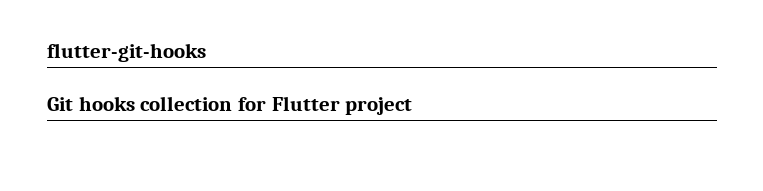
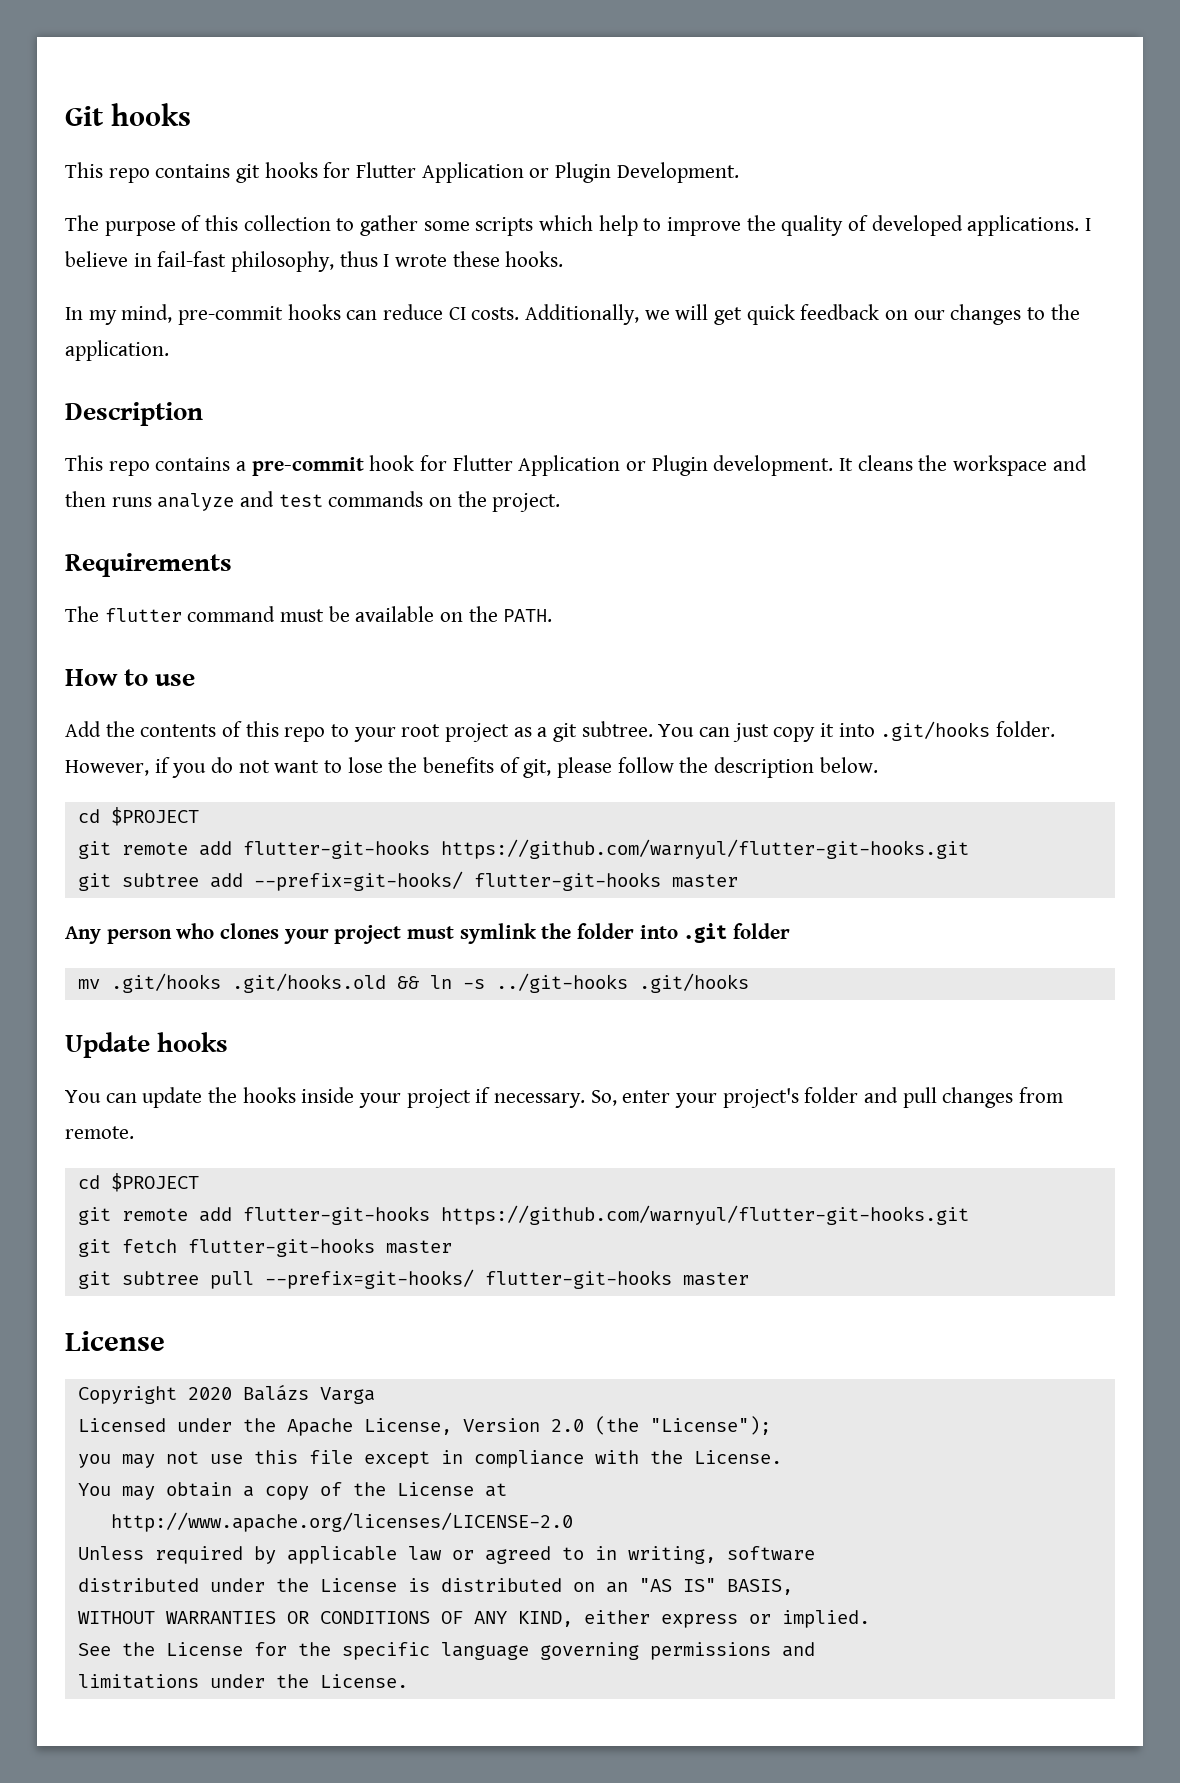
[47,43,206,62] flutter-git-hooks // -> (65, 116) none
[140,96,413,115] collection for Flutter project -> [65,162,739,183] [65,215,1092,236] [65,251,564,272] [65,304,1080,325] [65,340,169,361] [65,402,203,426] [65,455,1087,476] [65,491,561,512] [65,553,232,577] [65,606,553,622] [65,669,196,686] [65,721,1056,742] [65,757,878,778] [77,807,199,826] [77,839,969,859] [77,871,738,891] [65,923,791,944] [77,973,749,993] [65,1032,229,1058] [65,1087,1064,1108] [65,1126,134,1139] [77,1173,199,1192] [77,1205,969,1225] [77,1238,452,1257] [77,1269,749,1289] [65,1331,165,1351] [77,1384,375,1404] [77,1416,771,1436] [77,1450,782,1468] [77,1482,507,1500] [110,1512,573,1532] [77,1546,815,1564] [77,1578,793,1595] [77,1610,870,1628] [77,1642,815,1660] [77,1674,408,1689] // This repo contains git hooks for Flutter Application or Plugin Development. // The purpose of this collection to gather some scripts which help to improve the quality of developed applications. I believe in fail-fast philosophy, thus I wrote these hooks. // In my mind, pre-commit hooks can reduce CI costs. Additionally, we will get quick feedback on our changes to the application. // Description // This repo contains a pre-commit hook for Flutter Application or Plugin development. It cleans the workspace and then runs analyze and test commands on the project. // Requirements // The flutter command must be available on the PATH. // How to use // Add the contents of this repo to your root project as a git subtree. You can just copy it into .git/hooks folder. However, if you do not want to lose the benefits of git, please follow the description below. // cd $PROJECT // git remote add flutter-git-hooks https://github.com/warnyul/flutter-git-hooks.git // git subtree add --prefix=git-hooks/ flutter-git-hooks master // Any person who clones your project must symlink the folder into .git folder // mv .git/hooks .git/hooks.old && ln -s ../git-hooks .git/hooks // Update hooks // You can update the hooks inside your project if necessary. So, enter your project's folder and pull changes from remote. // cd $PROJECT // git remote add flutter-git-hooks https://github.com/warnyul/flutter-git-hooks.git // git fetch flutter-git-hooks master // git subtree pull --prefix=git-hooks/ flutter-git-hooks master // License // Copyright 2020 Balázs Varga // Licensed under the Apache License, Version 2.0 (the "License"); // you may not use this file except in compliance with the License. // You may obtain a copy of the License at // http://www.apache.org/licenses/LICENSE-2.0 // Unless required by applicable law or agreed to in writing, software // distributed under the License is distributed on an "AS IS" BASIS, // WITHOUT WARRANTIES OR CONDITIONS OF ANY KIND, either express or implied. // See the License for the specific language governing permissions and // limitations under the License.

